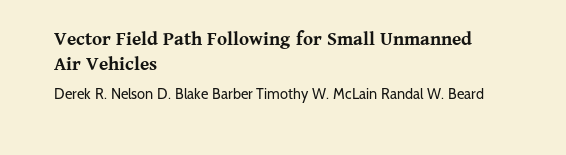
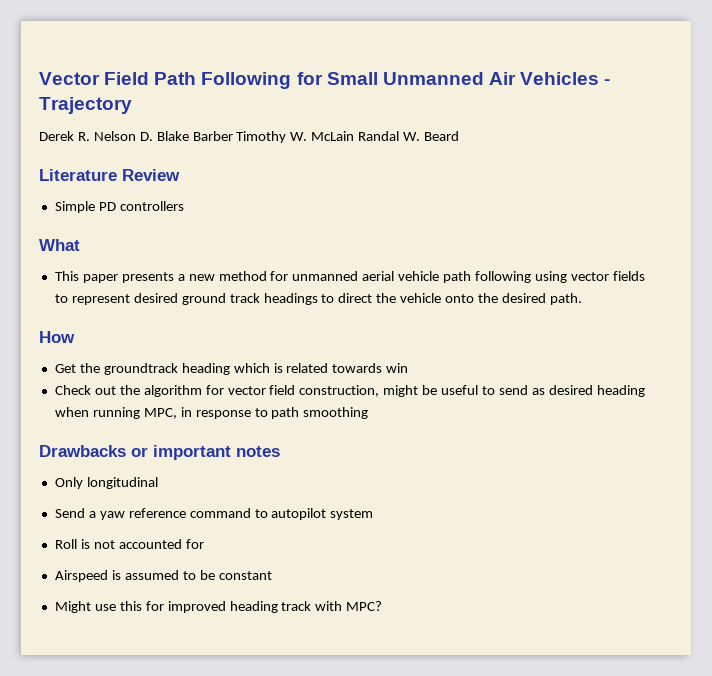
(158, 63) none -> [604,79,611,85] [39,97,132,114] - Trajectory
(485, 93) none -> [39,169,180,181] [54,201,184,213] [39,239,80,251] [54,271,645,283] [54,293,582,305] [39,331,75,343] [54,363,409,375] [54,385,645,397] [54,407,369,419] [39,445,280,460] [54,477,158,489] [54,508,374,520] [54,539,204,549] [54,570,272,582] [54,601,383,613] // Literature Review // Simple PD controllers // What // This paper presents a new method for unmanned aerial vehicle path following using vector fields to represent desired ground track headings to direct the vehicle onto the desired path. // How // Get the groundtrack heading which is related towards win // Check out the algorithm for vector field construction, might be useful to send as desired heading when running MPC, in response to path smoothing // Drawbacks or important notes // Only longitudinal // Send a yaw reference command to autopilot system // Roll is not accounted for // Airspeed is assumed to be constant // Might use this for improved heading track with MPC?

